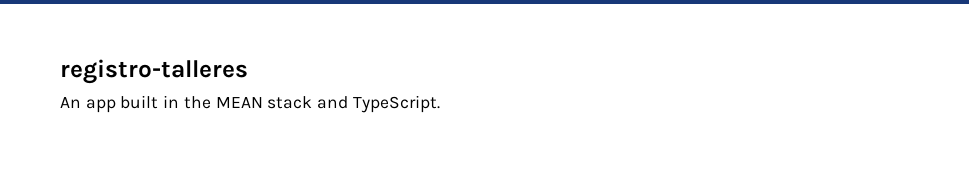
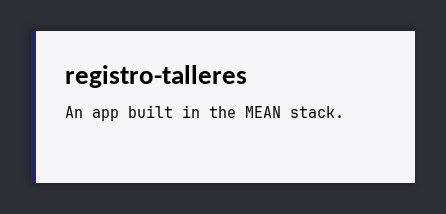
[267,95,440,113] stack and TypeScript. -> [290,106,344,118] stack.

